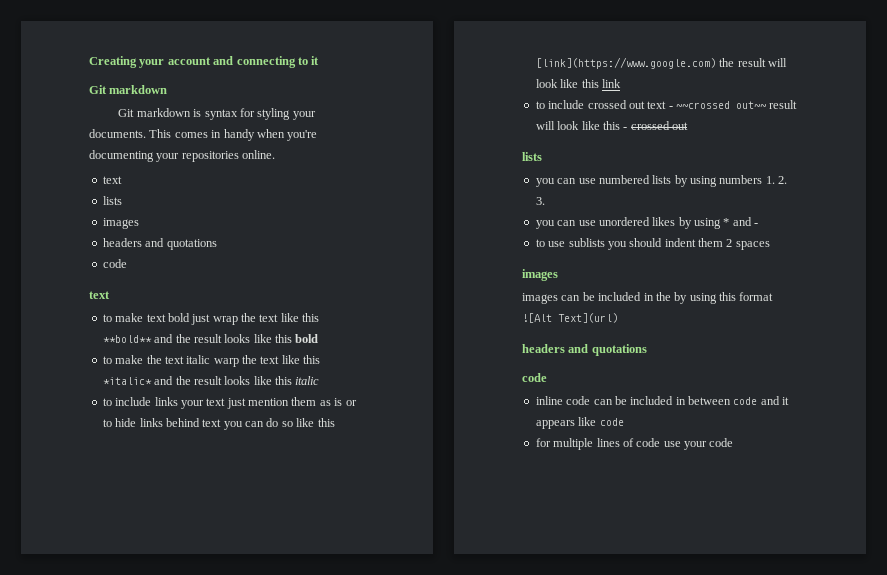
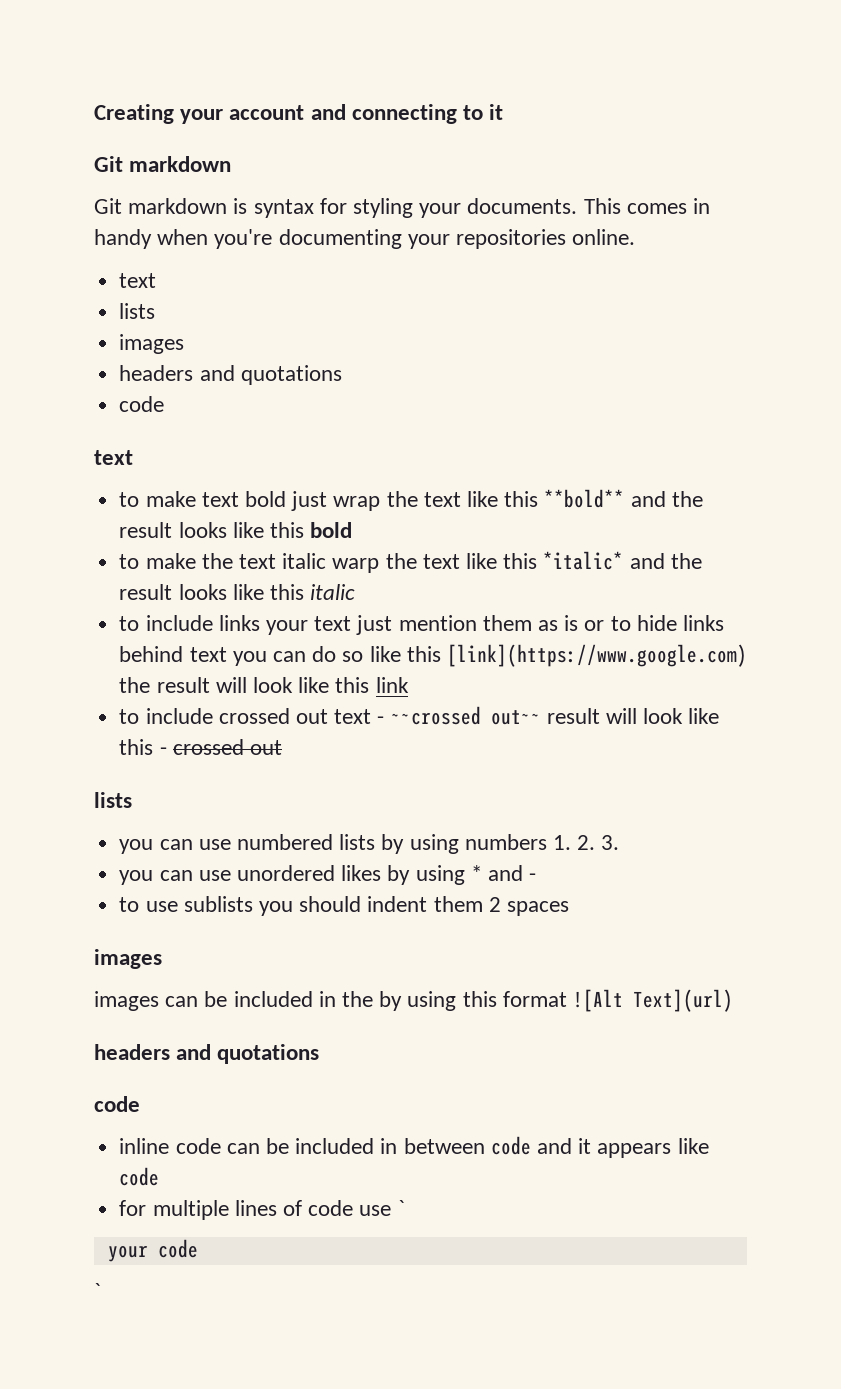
(681, 444) none -> [397,1200,405,1216] ` //
(734, 442) none -> [94,1283,101,1299] // `

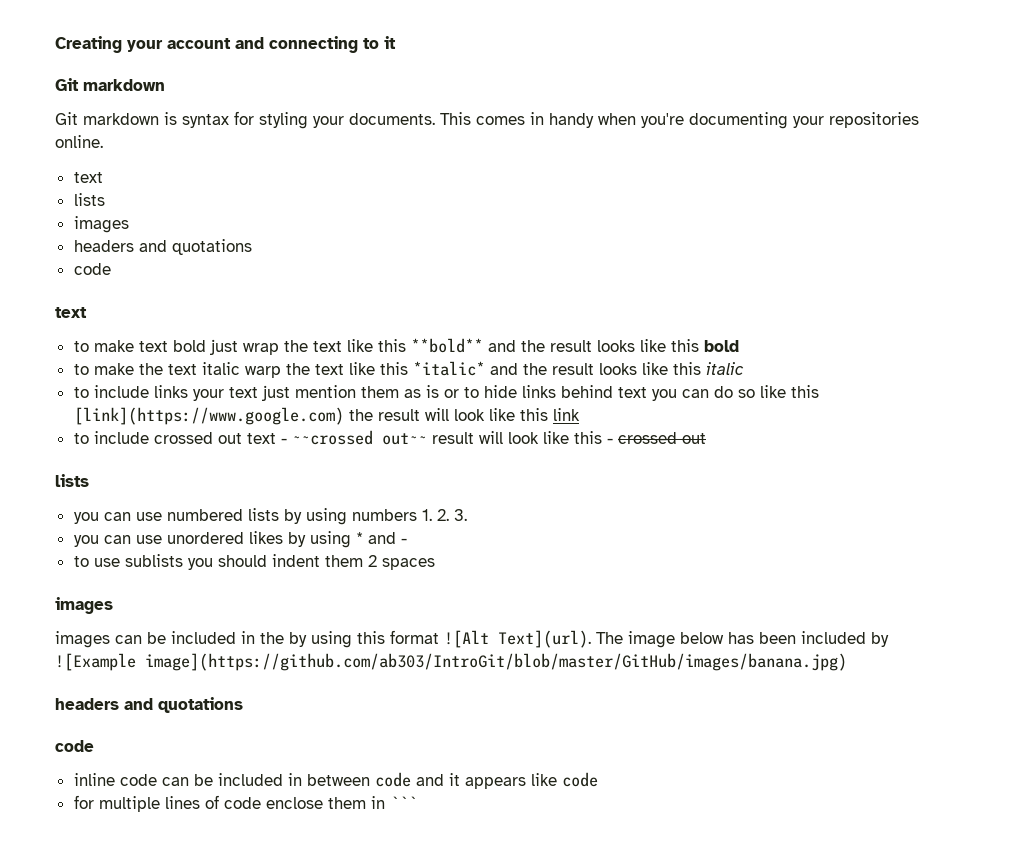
[633,989,734,1012] Text](url) -> [498,630,889,648] [55,653,847,671] Text](url). The image below has been included by ![Example image](https://github.com/ab303/IntroGit/blob/master/GitHub/images/banana.jpg)
[359,1200,405,1216] [107,1239,198,1262] [94,1283,101,1299] use ` // your code // ` -> [265,796,417,809] enclose them in ```

